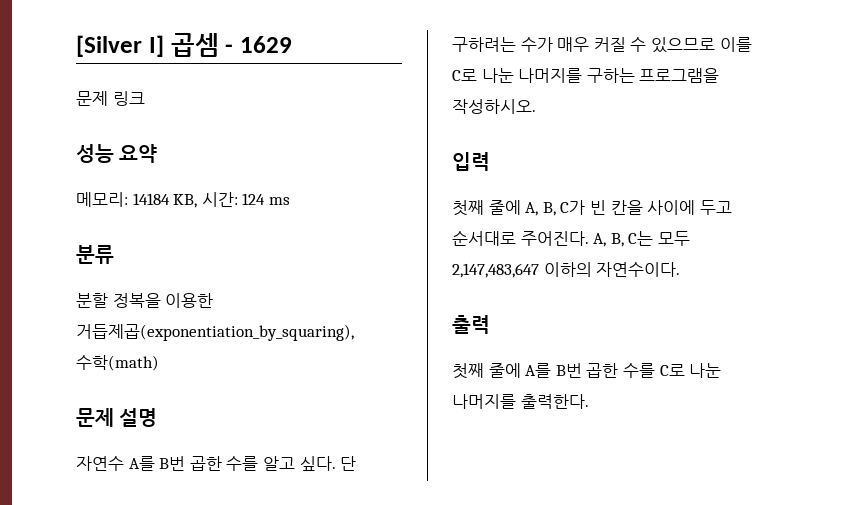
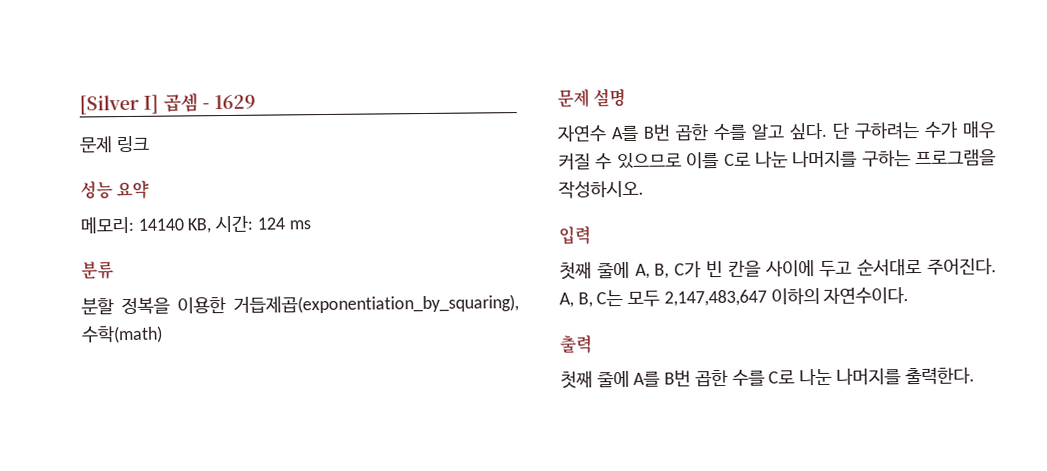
[132,193,170,205] 14184 -> [137,218,184,231] 14140

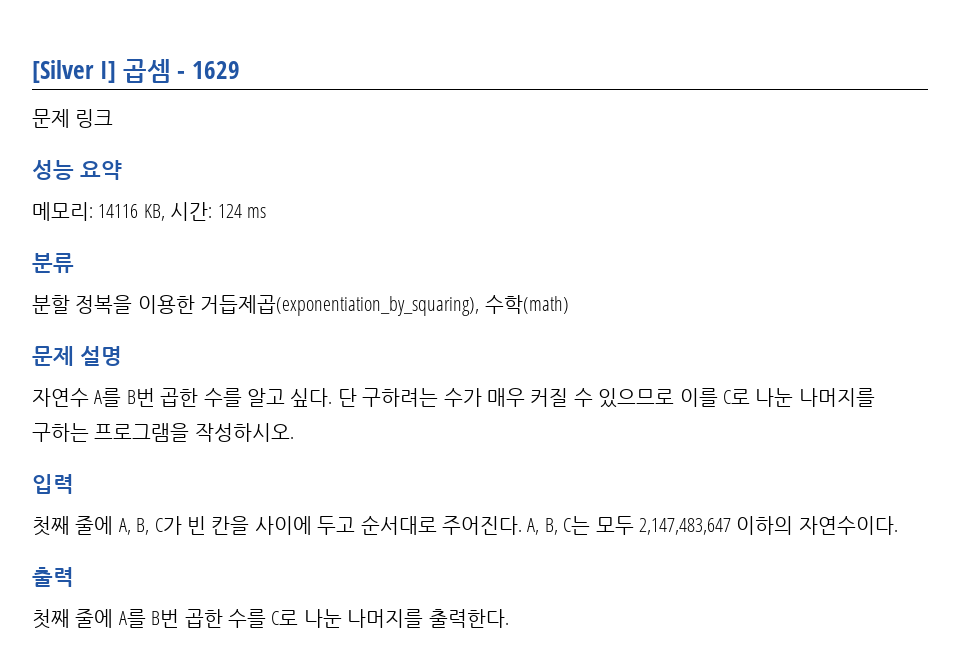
[137,218,184,231] 14140 -> [98,204,139,218] 14116

